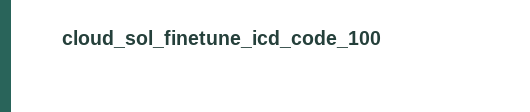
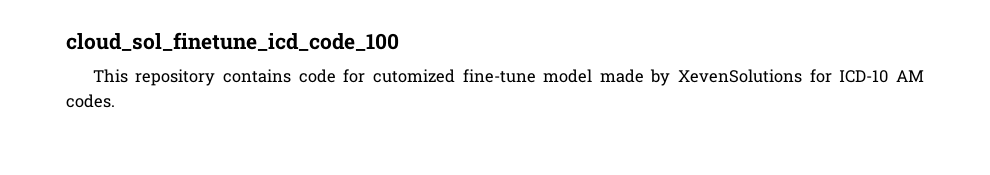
(381, 39) none -> [92,69,924,86] [66,94,115,108] // This repository contains code for cutomized fine-tune model made by XevenSolutions for ICD-10 AM codes.

